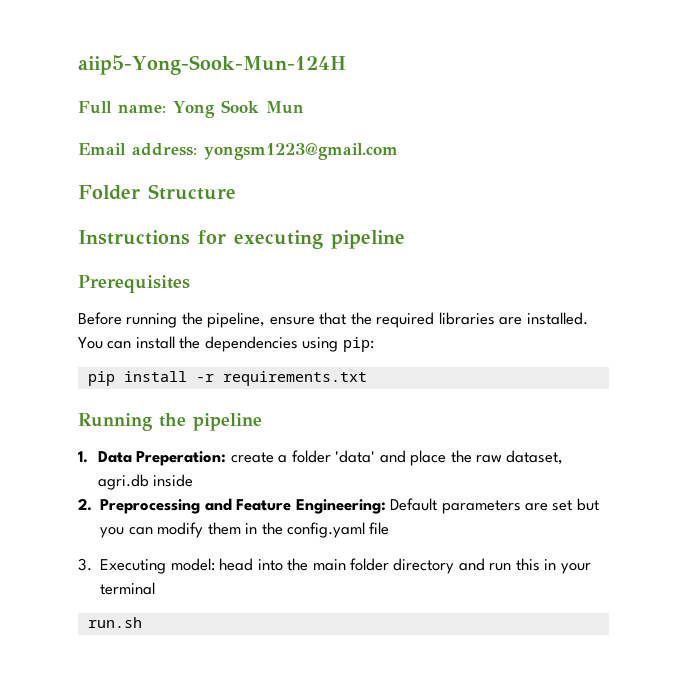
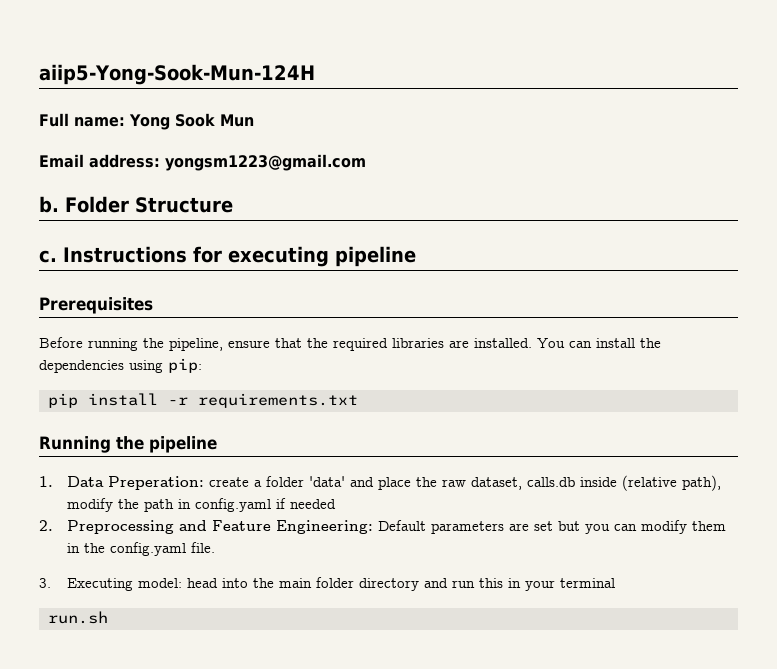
(398, 151) none -> [39,196,59,213] b.
(236, 192) none -> [39,250,57,263] c.
[97,474,149,490] agri.db -> [526,477,575,487] calls.db
(194, 480) none -> [621,475,721,491] [66,498,336,512] (relative path), modify the path in config.yaml if needed
[369,522,390,535] file -> [190,542,215,553] file.

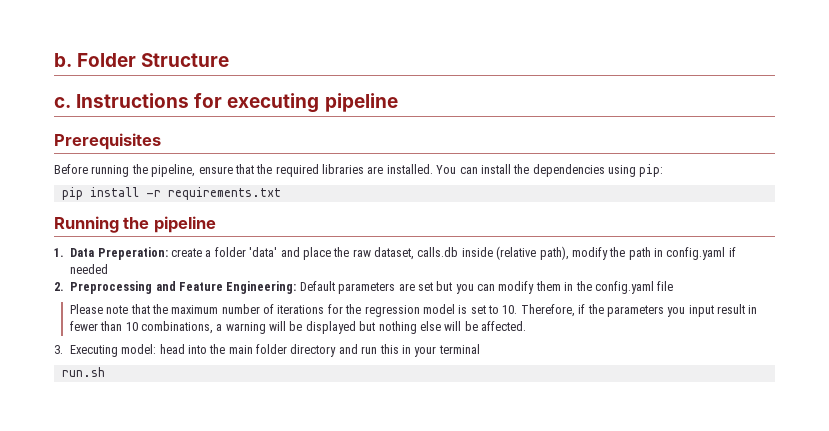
[39,64,315,85] [39,113,254,130] [39,154,366,171] aiip5-Yong-Sook-Mun-124H // Full name: Yong Sook Mun // Email address: yongsm1223@gmail.com // -> (54, 60) none
[190,542,215,553] file. -> [657,281,674,291] [69,304,758,317] [69,321,527,334] file // Please note that the maximum number of iterations for the regression model is set to 10. Therefore, if the parameters you input result in fewer than 10 combinations, a warning will be displayed but nothing else will be affected.

